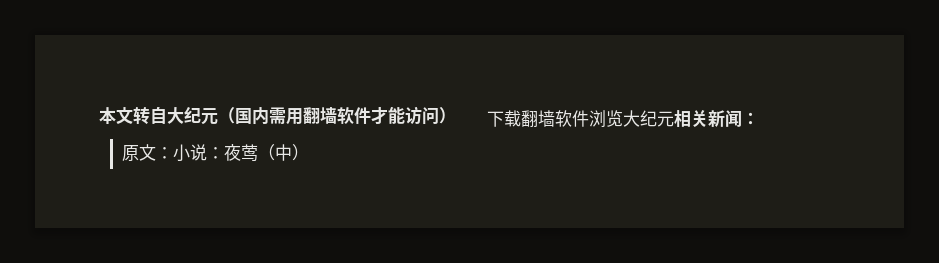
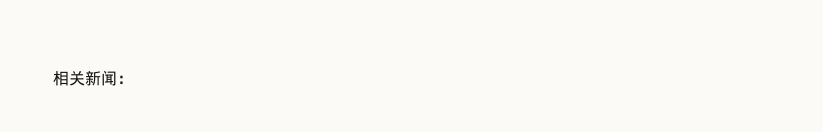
[99,106,456,125] [121,144,309,162] [487,110,674,127] 本文转自大纪元（国内需用翻墙软件才能访问） // 原文：小说：夜莺（中） // 下载翻墙软件浏览大纪元 -> (53, 78) none

